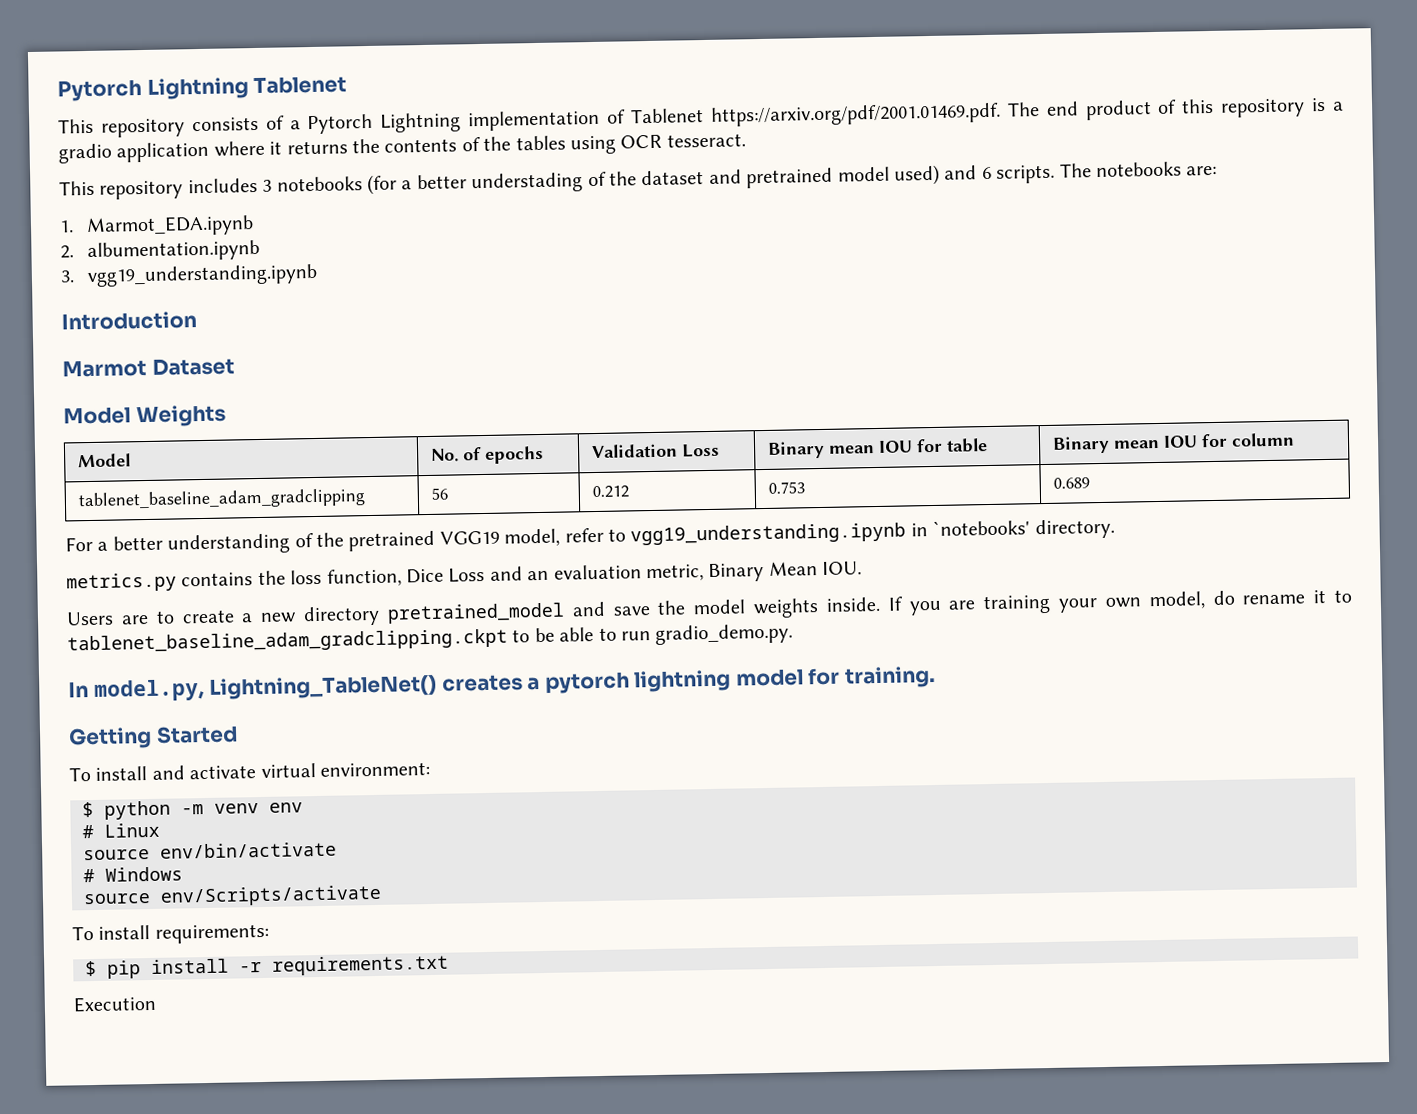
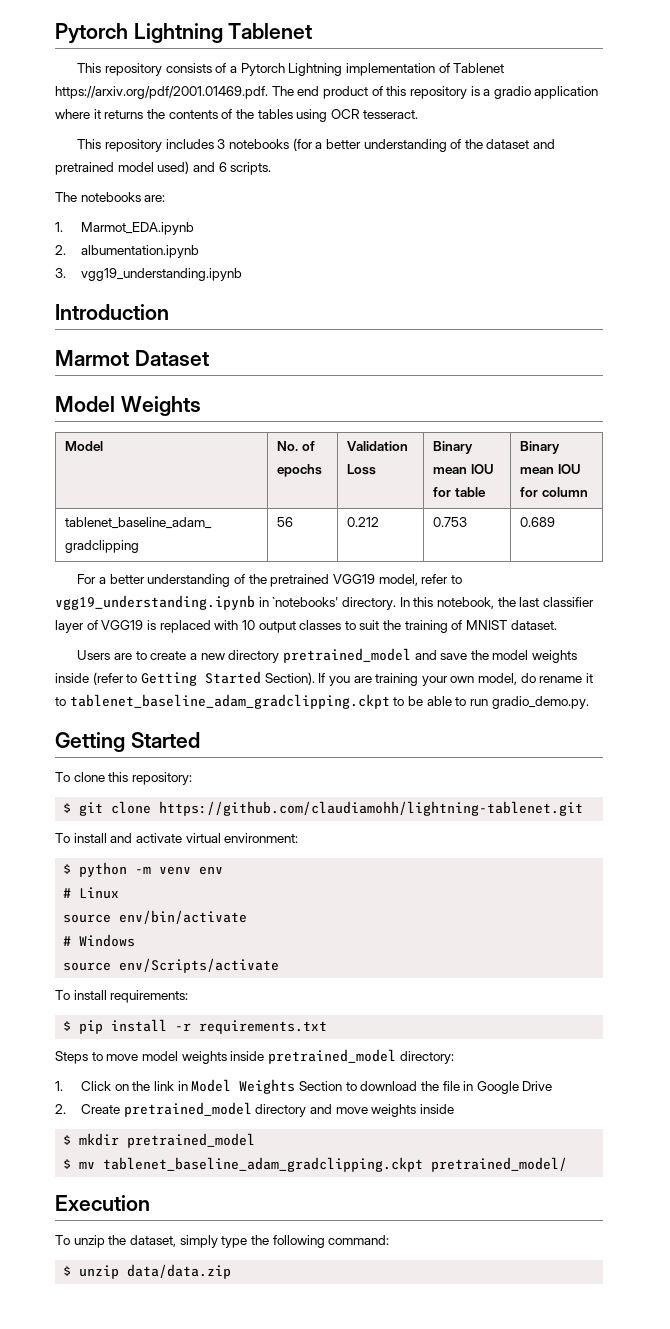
[471,172,584,194] understading -> [363,139,447,152] understanding
(1056, 174) none -> (272, 168) //
[66,561,863,593] // metrics.py contains the loss function, Dice Loss and an evaluation metric, Binary Mean IOU. -> [399,597,594,609] [55,620,557,633] In this notebook, the last classifier layer of VGG19 is replaced with 10 output classes to suit the training of MNIST dataset.
[825,596,880,612] inside. -> [55,671,315,686] inside (refer to Getting Started Section).
[68,665,936,702] [68,725,238,750] In model.py, Lightning_TableNet() creates a pytorch lightning model for training. // Getting Started -> [55,732,200,752] [55,772,192,785] [63,801,584,816] Getting Started // To clone this repository: // $ git clone https://github.com/claudiamohh/lightning-tablenet.git
[73,995,156,1013] Execution -> [55,1049,454,1064] [55,1079,553,1094] [55,1102,454,1117] [63,1133,256,1148] [63,1157,568,1172] [55,1195,150,1211] [55,1235,390,1248] [63,1264,232,1279] Steps to move model weights inside pretrained_model directory: // 1. Click on the link in Model Weights Section to download the file in Google Drive // 2. Create pretrained_model directory and move weights inside // $ mkdir pretrained_model // $ mv tablenet_baseline_adam_gradclipping.ckpt pretrained_model/ // Execution // To unzip the dataset, simply type the following command: // $ unzip data/data.zip

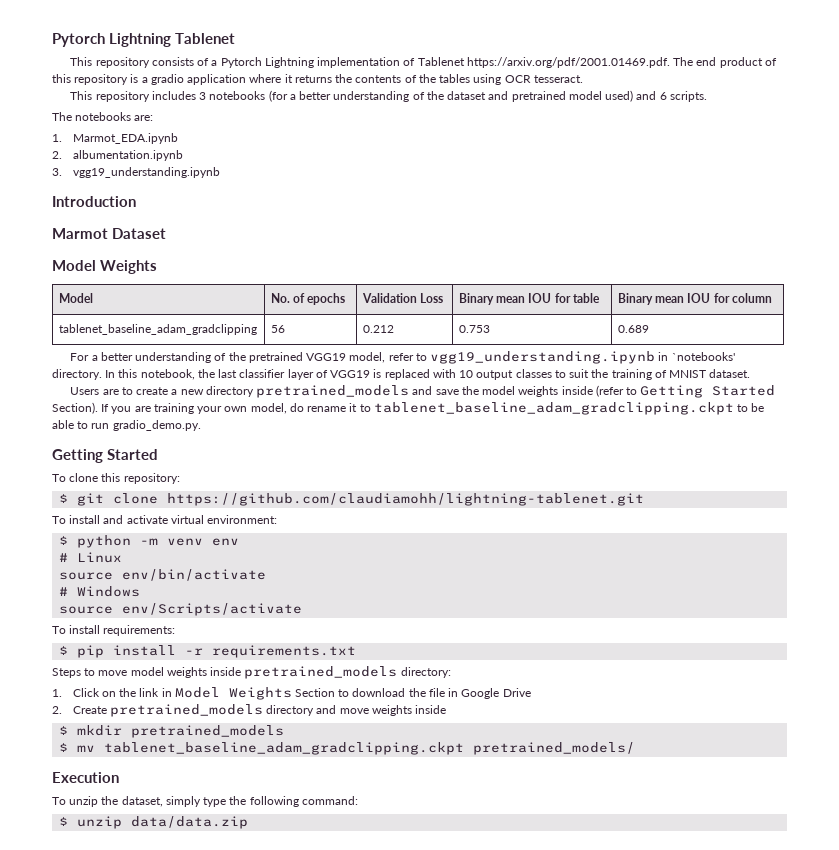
[282,648,411,663] pretrained_model -> [256,385,410,398] pretrained_models
[267,1049,396,1064] pretrained_model -> [244,666,398,679] pretrained_models
[123,1102,252,1117] pretrained_model -> [109,704,263,717] pretrained_models
[127,1133,256,1148] pretrained_model -> [131,725,285,738] pretrained_models
[431,1157,568,1172] pretrained_model/ -> [473,742,636,755] pretrained_models/

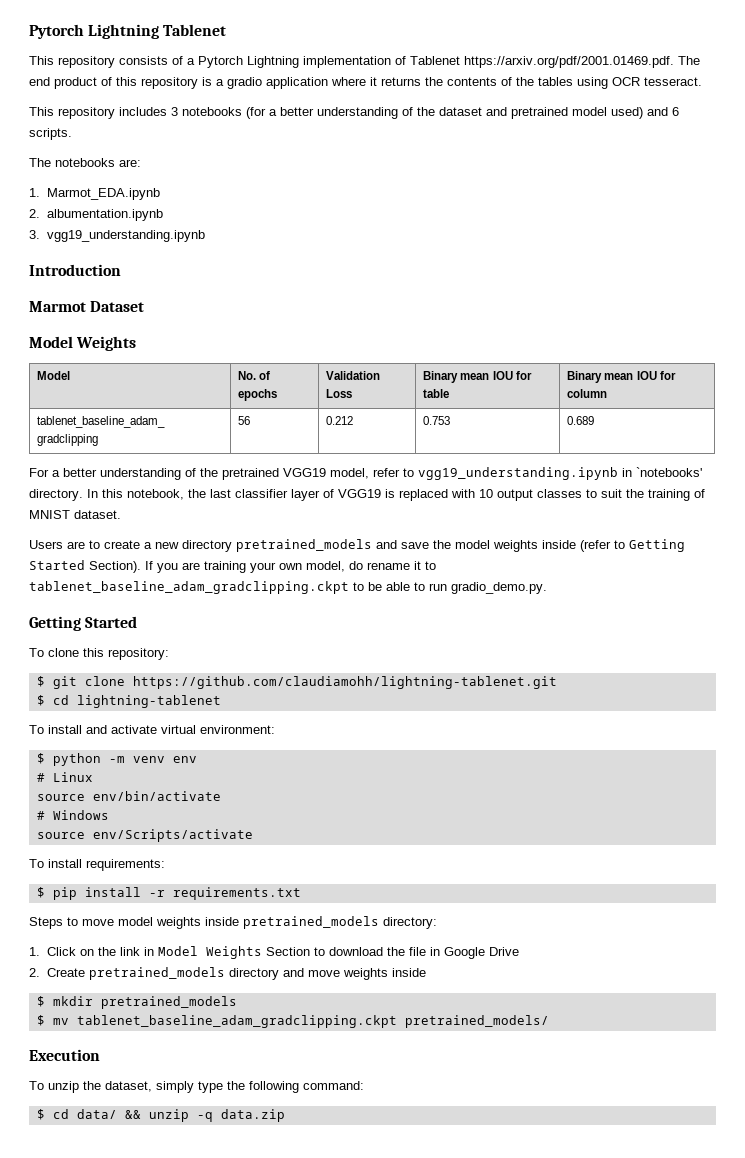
(645, 499) none -> [36,695,221,708] // $ cd lightning-tablenet
[77,816,249,829] unzip data/data.zip -> [52,1109,285,1122] cd data/ && unzip -q data.zip

